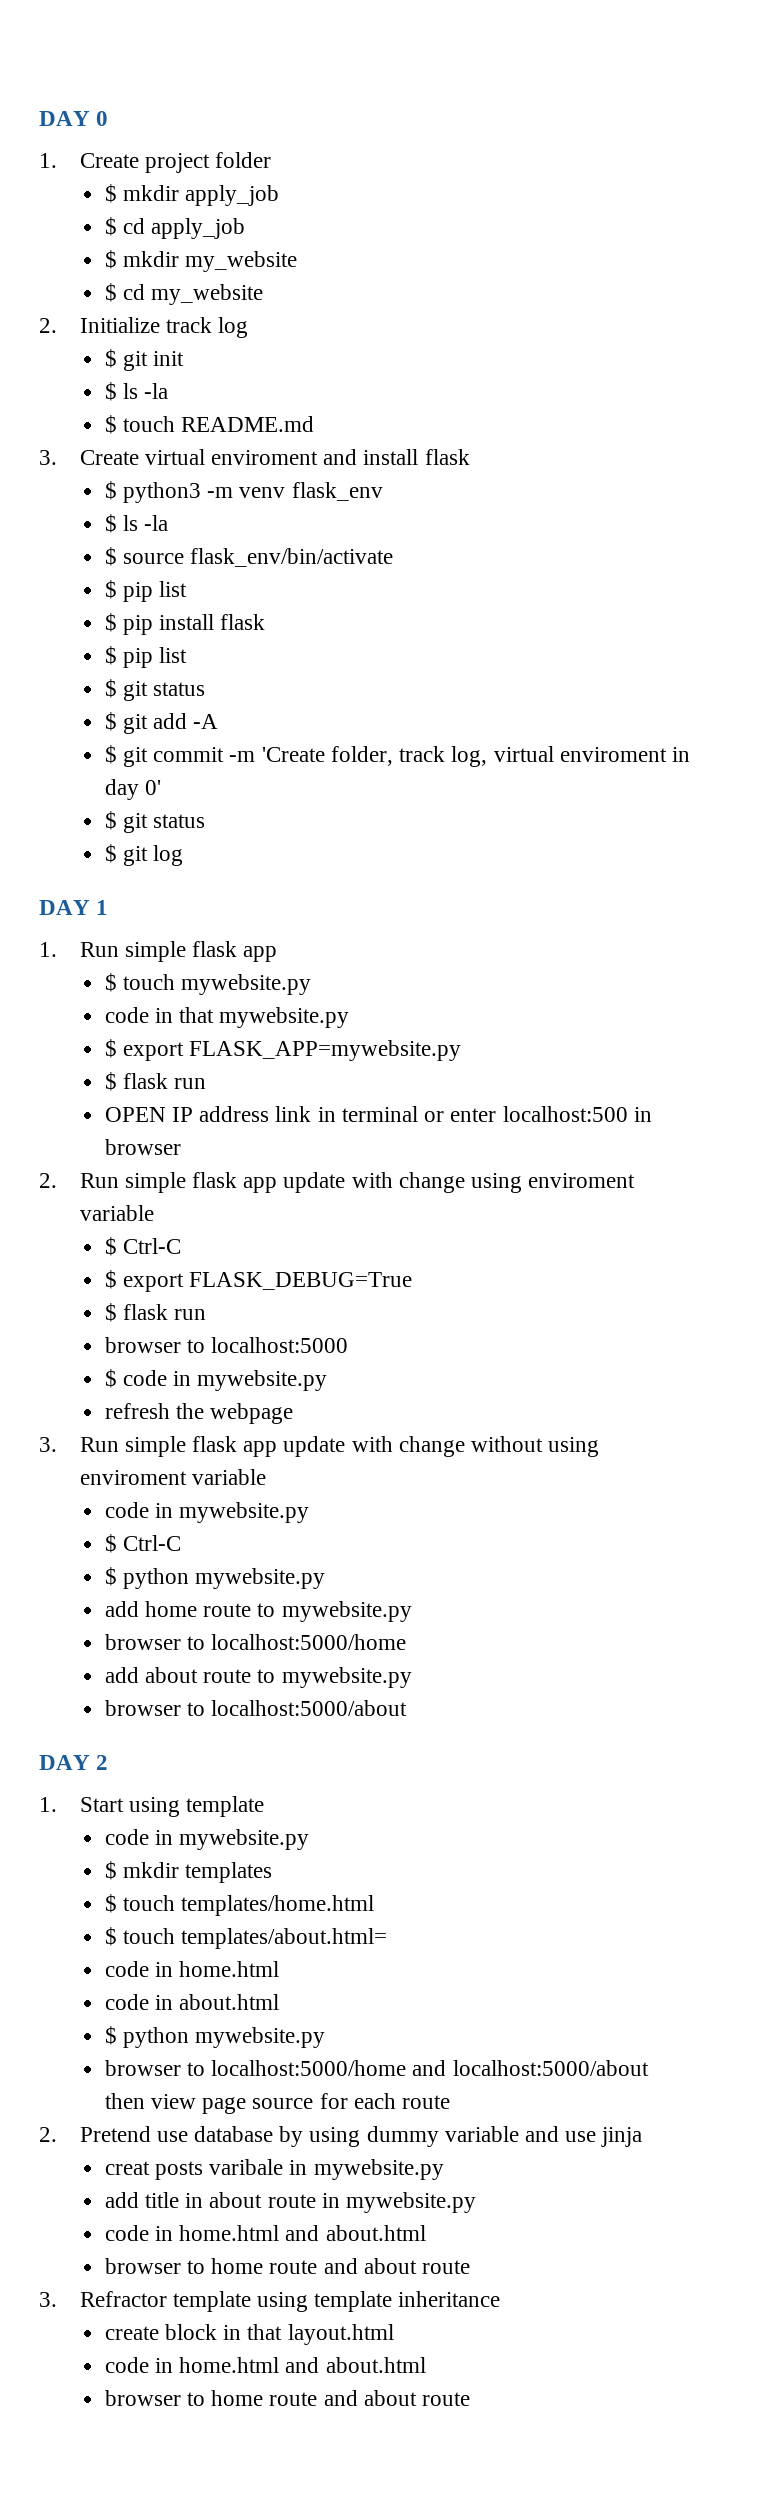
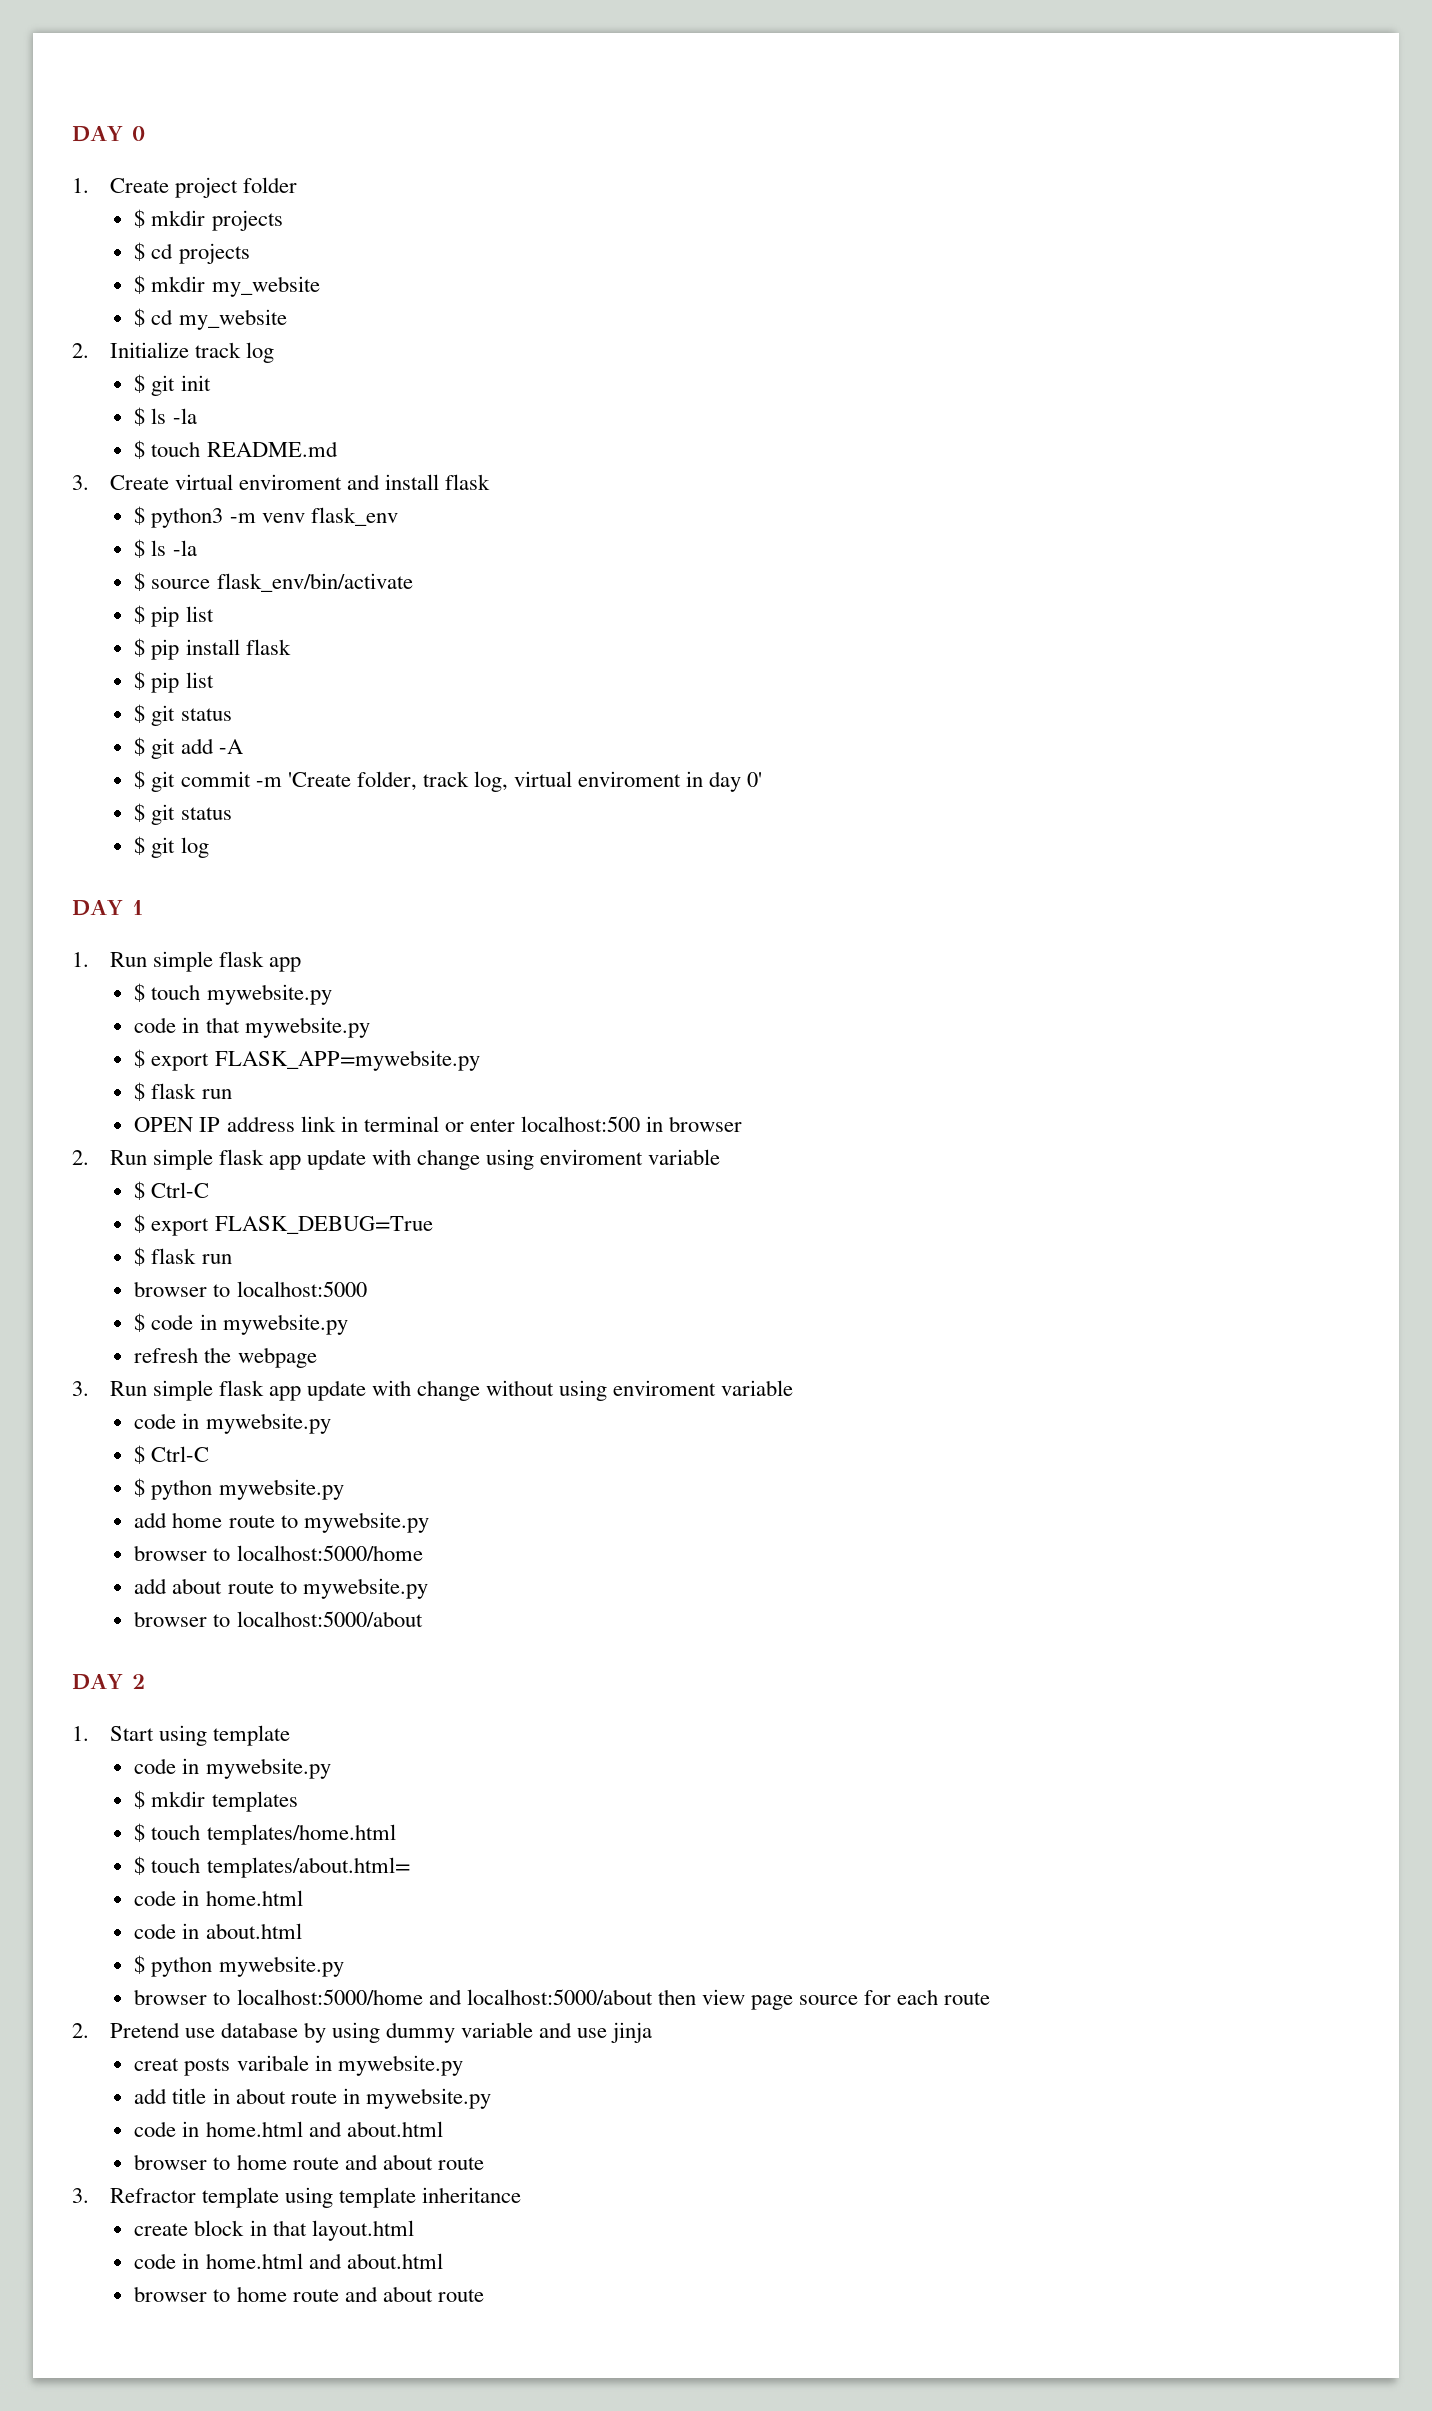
[185,185,280,206] [104,217,246,239] apply_job // $ cd apply_job -> [211,210,283,231] [134,242,250,264] projects // $ cd projects

